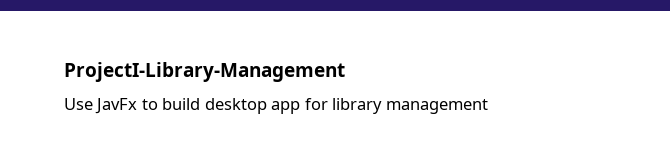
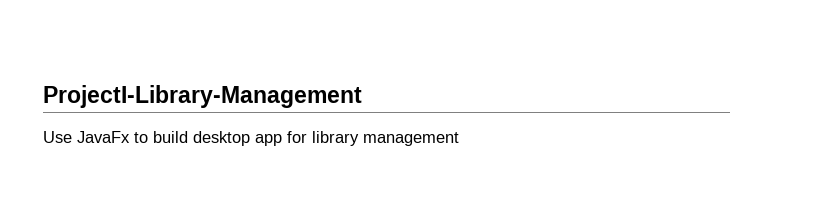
[95,98,138,114] JavFx -> [77,131,130,143] JavaFx

